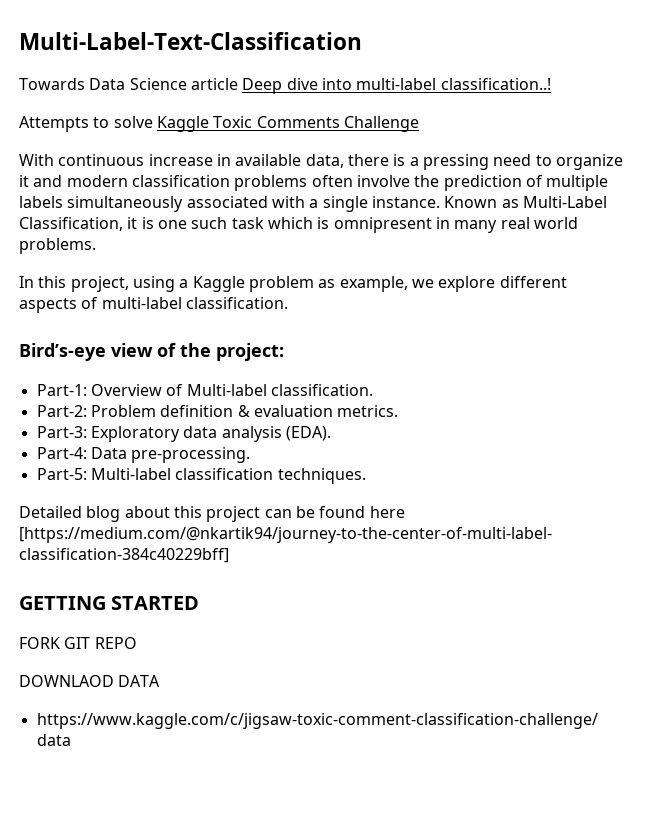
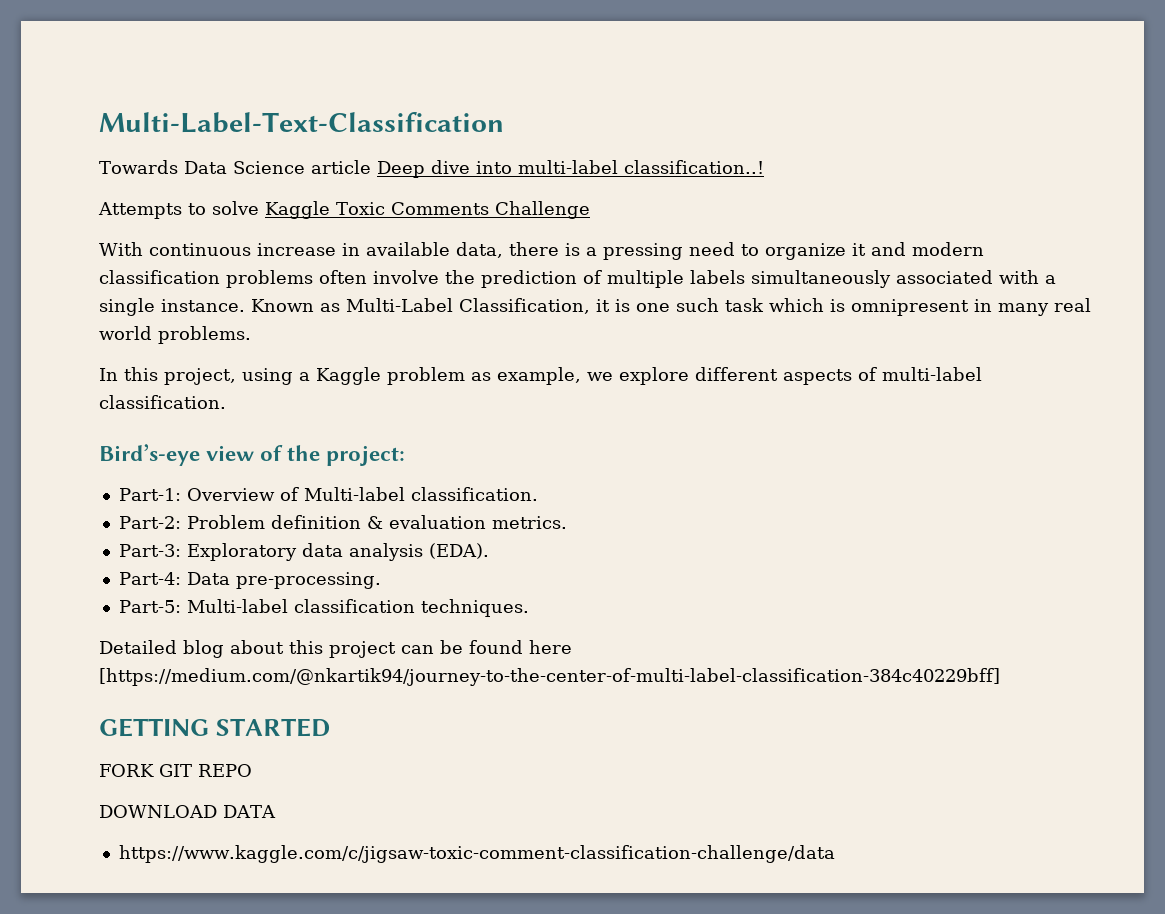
[19,675,114,687] DOWNLAOD -> [99,805,217,818] DOWNLOAD

